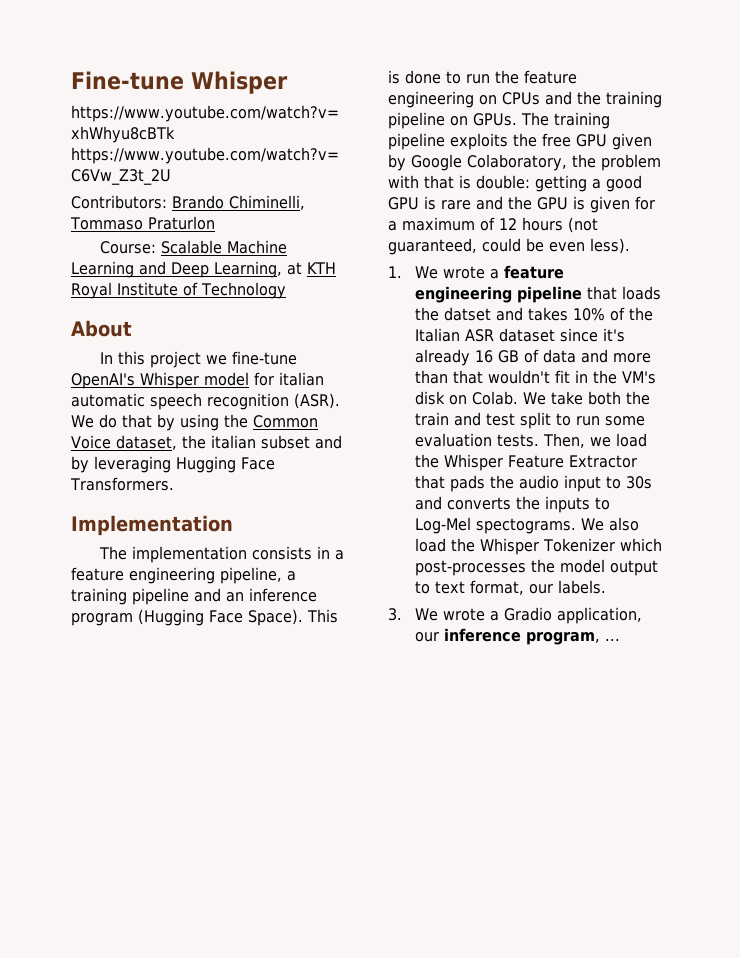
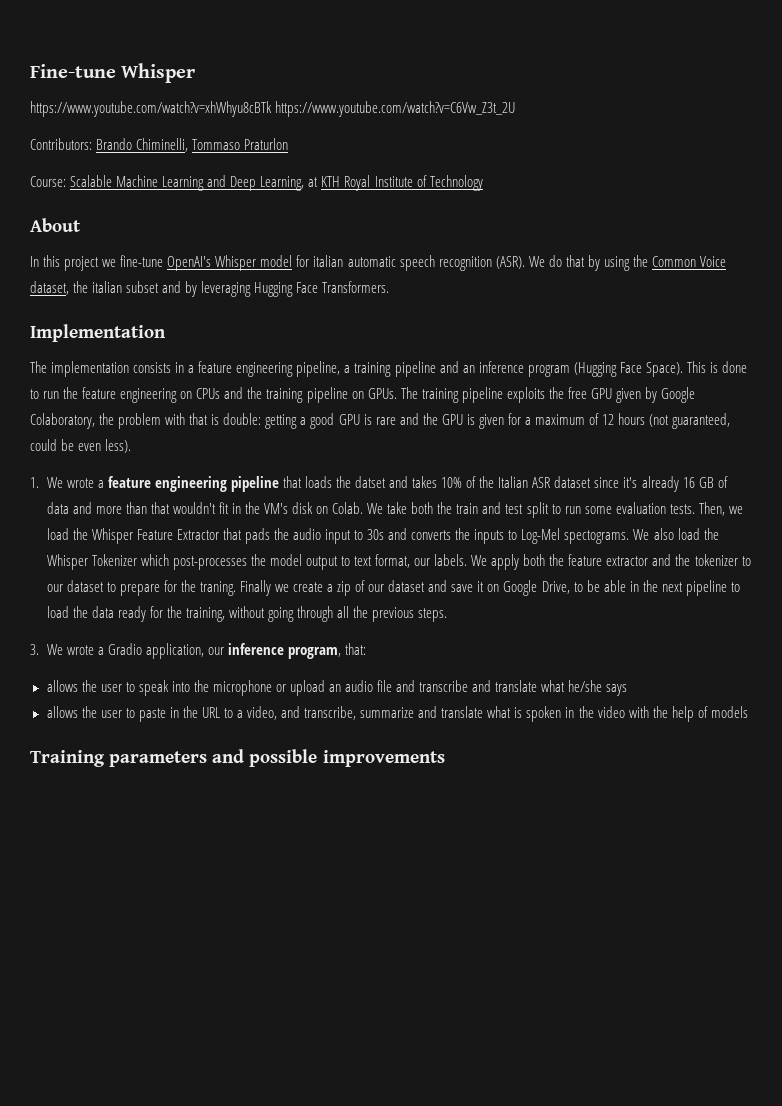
(607, 587) none -> [471,554,751,570] [46,580,740,596] [46,606,448,622] We apply both the feature extractor and the tokenizer to our dataset to prepare for the traning. Finally we create a zip of our dataset and save it on Google Drive, to be able in the next pipeline to load the data ready for the training, without going through all the previous steps.
[605,639,621,641] ... -> [344,643,366,655] [46,680,628,696] [46,706,748,722] [30,749,445,767] that: // allows the user to speak into the microphone or upload an audio file and transcribe and translate what he/she says // allows the user to paste in the URL to a video, and transcribe, summarize and translate what is spoken in the video with the help of models // Training parameters and possible improvements

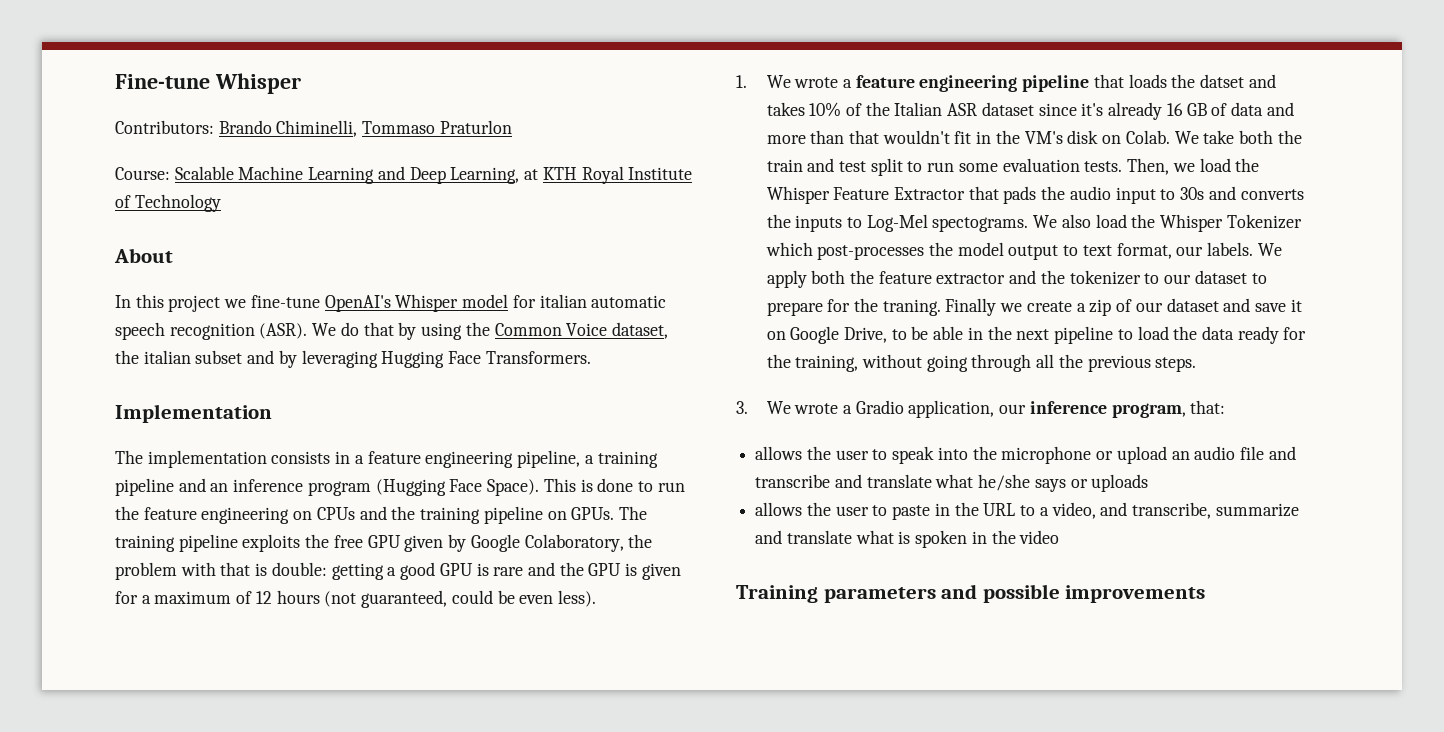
[30,101,516,117] // https://www.youtube.com/watch?v=xhWhyu8cBTk https://www.youtube.com/watch?v=C6Vw_Z3t_2U -> (301, 83) none
(628, 690) none -> [1070,474,1149,492] or uploads
[628,706,748,722] with the help of models -> (1060, 537) none

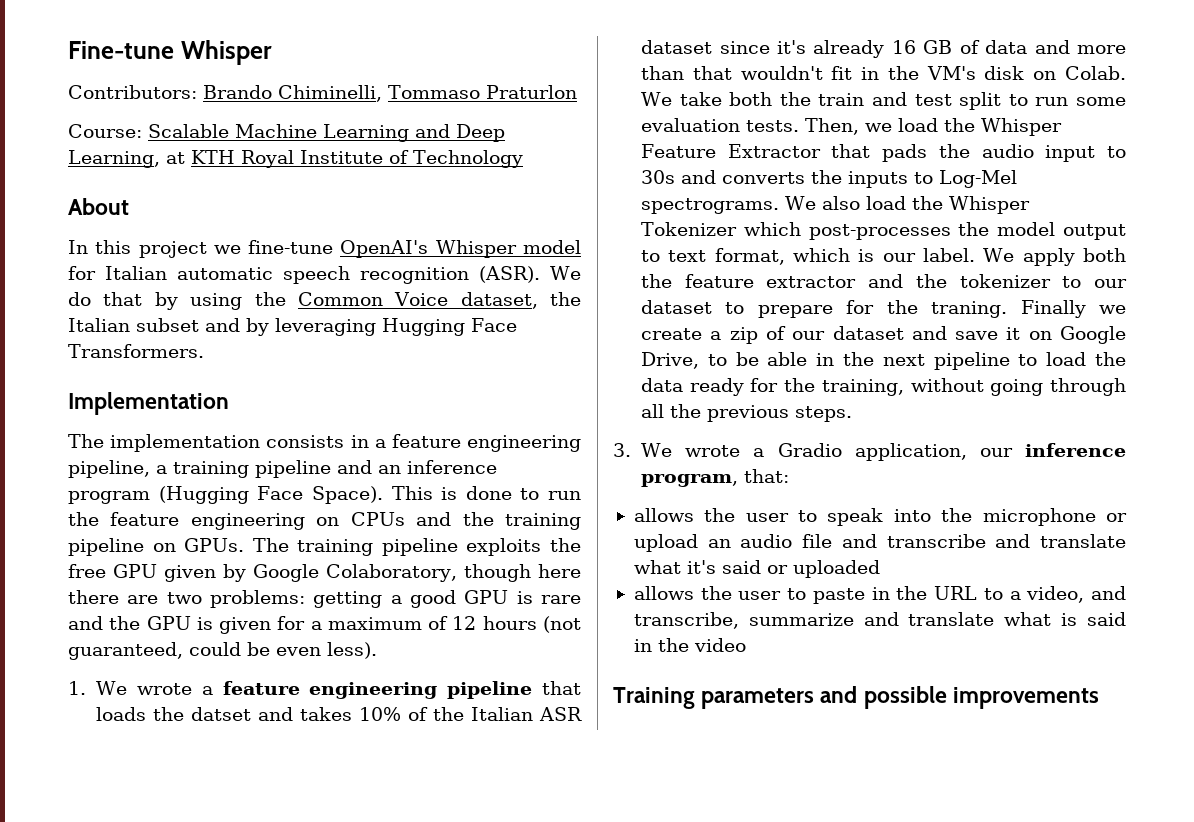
[539,294,587,308] italian -> [105,266,168,280] Italian
[143,350,191,364] italian -> [68,318,130,332] Italian
[628,534,653,548] [115,562,327,580] the problem with that is double: -> [463,564,581,582] [68,590,305,608] though here there are two problems:
[932,217,1029,232] spectograms. -> [641,198,780,214] spectrograms.
[1176,242,1254,256] our labels. -> [793,248,976,262] which is our label.
[978,474,1149,492] he/she says or uploads -> [686,560,880,578] it's said or uploaded
[915,530,968,548] spoken -> [1087,612,1126,626] said

